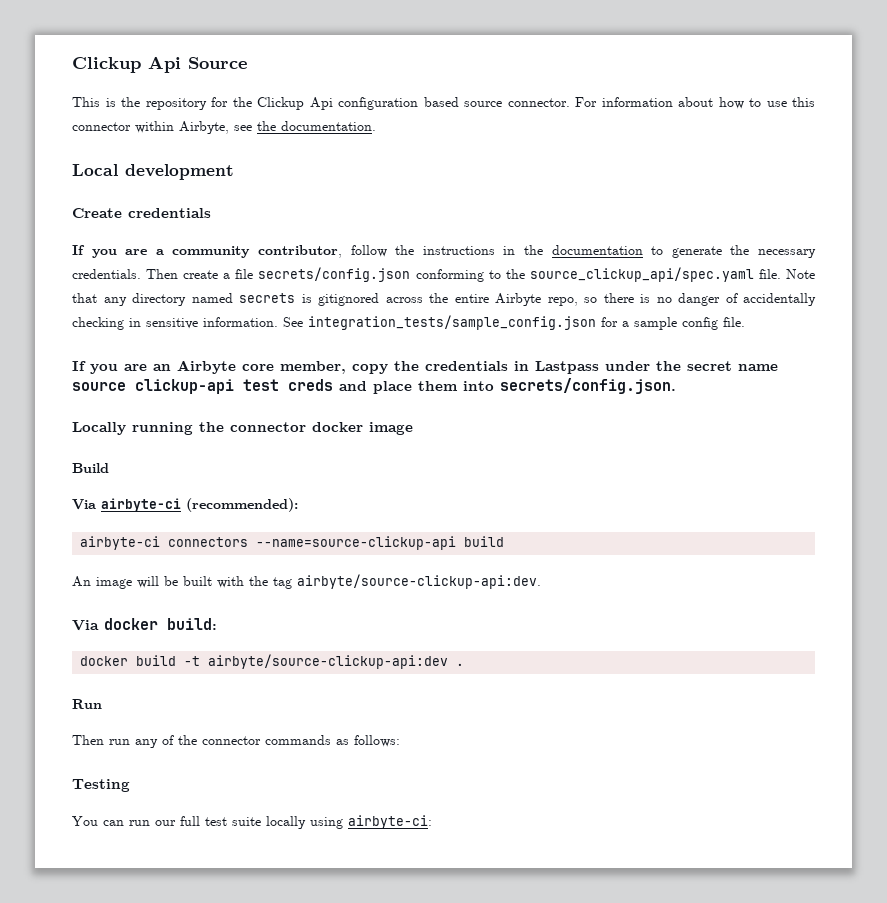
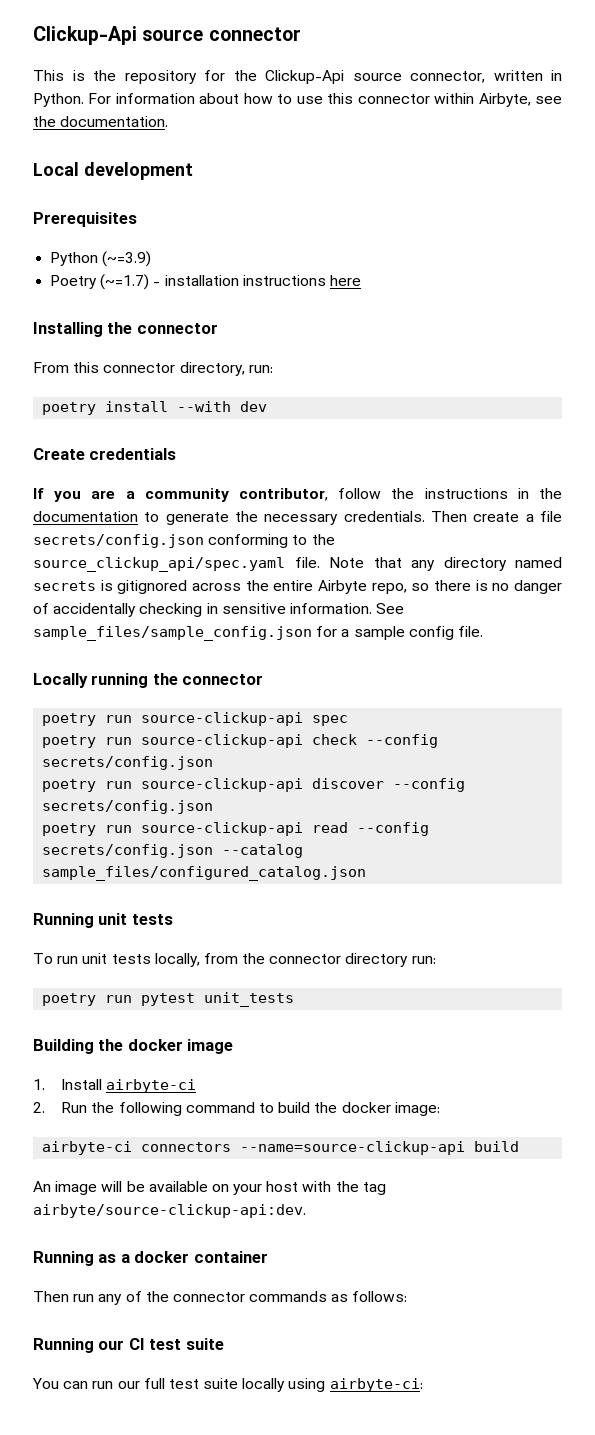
[72,56,247,73] Clickup Api Source -> [33,26,301,45] Clickup-Api source connector
[257,97,570,110] Clickup Api configuration based source connector. -> [265,70,562,84] [33,93,84,107] Clickup-Api source connector, written in Python.
(234, 172) none -> [33,212,137,227] [50,251,152,267] [50,274,361,290] [33,322,218,337] [33,362,273,376] [42,401,268,415] // Prerequisites // Python (~=3.9) // Poetry (~=1.7) - installation instructions here // Installing the connector // From this connector directory, run: // poetry install --with dev
[308,315,596,330] integration_tests/sample_config.json -> [33,626,312,641] sample_files/sample_config.json
[72,360,778,374] [72,378,676,394] [72,422,413,435] [72,463,109,473] [72,498,298,512] If you are an Airbyte core member, copy the credentials in Lastpass under the secret name source clickup-api test creds and place them into secrets/config.json. // Locally running the connector docker image // Build // Via airbyte-ci (recommended): -> [33,673,264,688] [42,712,349,726] [42,734,439,748] [42,756,214,770] [42,778,466,792] [42,800,214,814] [42,822,430,836] [42,844,304,858] [42,866,367,881] [33,913,173,928] [33,953,436,967] [42,992,295,1007] [33,1039,234,1054] [33,1079,197,1093] [33,1102,440,1116] Locally running the connector // poetry run source-clickup-api spec // poetry run source-clickup-api check --config secrets/config.json // poetry run source-clickup-api discover --config secrets/config.json // poetry run source-clickup-api read --config secrets/config.json --catalog sample_files/configured_catalog.json // Running unit tests // To run unit tests locally, from the connector directory run: // poetry run pytest unit_tests // Building the docker image // 1. Install airbyte-ci // 2. Run the following command to build the docker image:
[183,576,212,586] built -> [148,1181,299,1195] available on your host
[72,618,217,631] [80,654,465,669] [72,699,102,709] Via docker build: // docker build -t airbyte/source-clickup-api:dev . // Run -> [33,1251,268,1266] Running as a docker container
[72,779,130,792] Testing -> [33,1338,224,1353] Running our CI test suite

